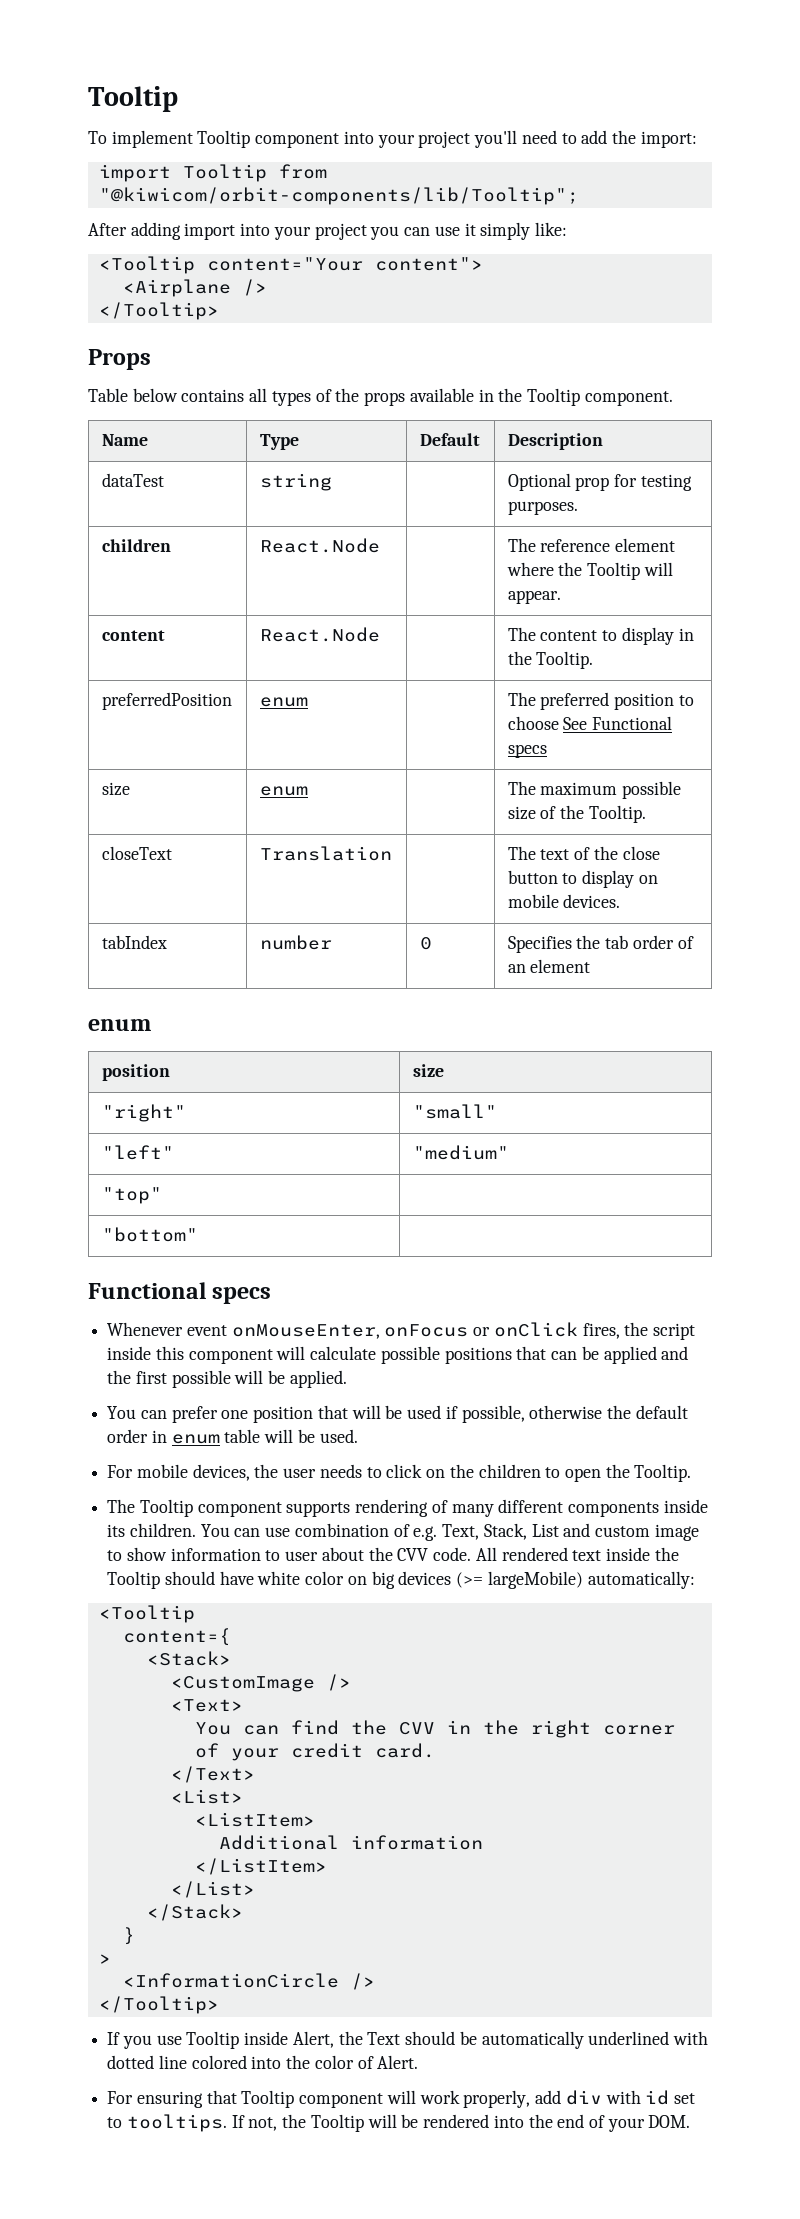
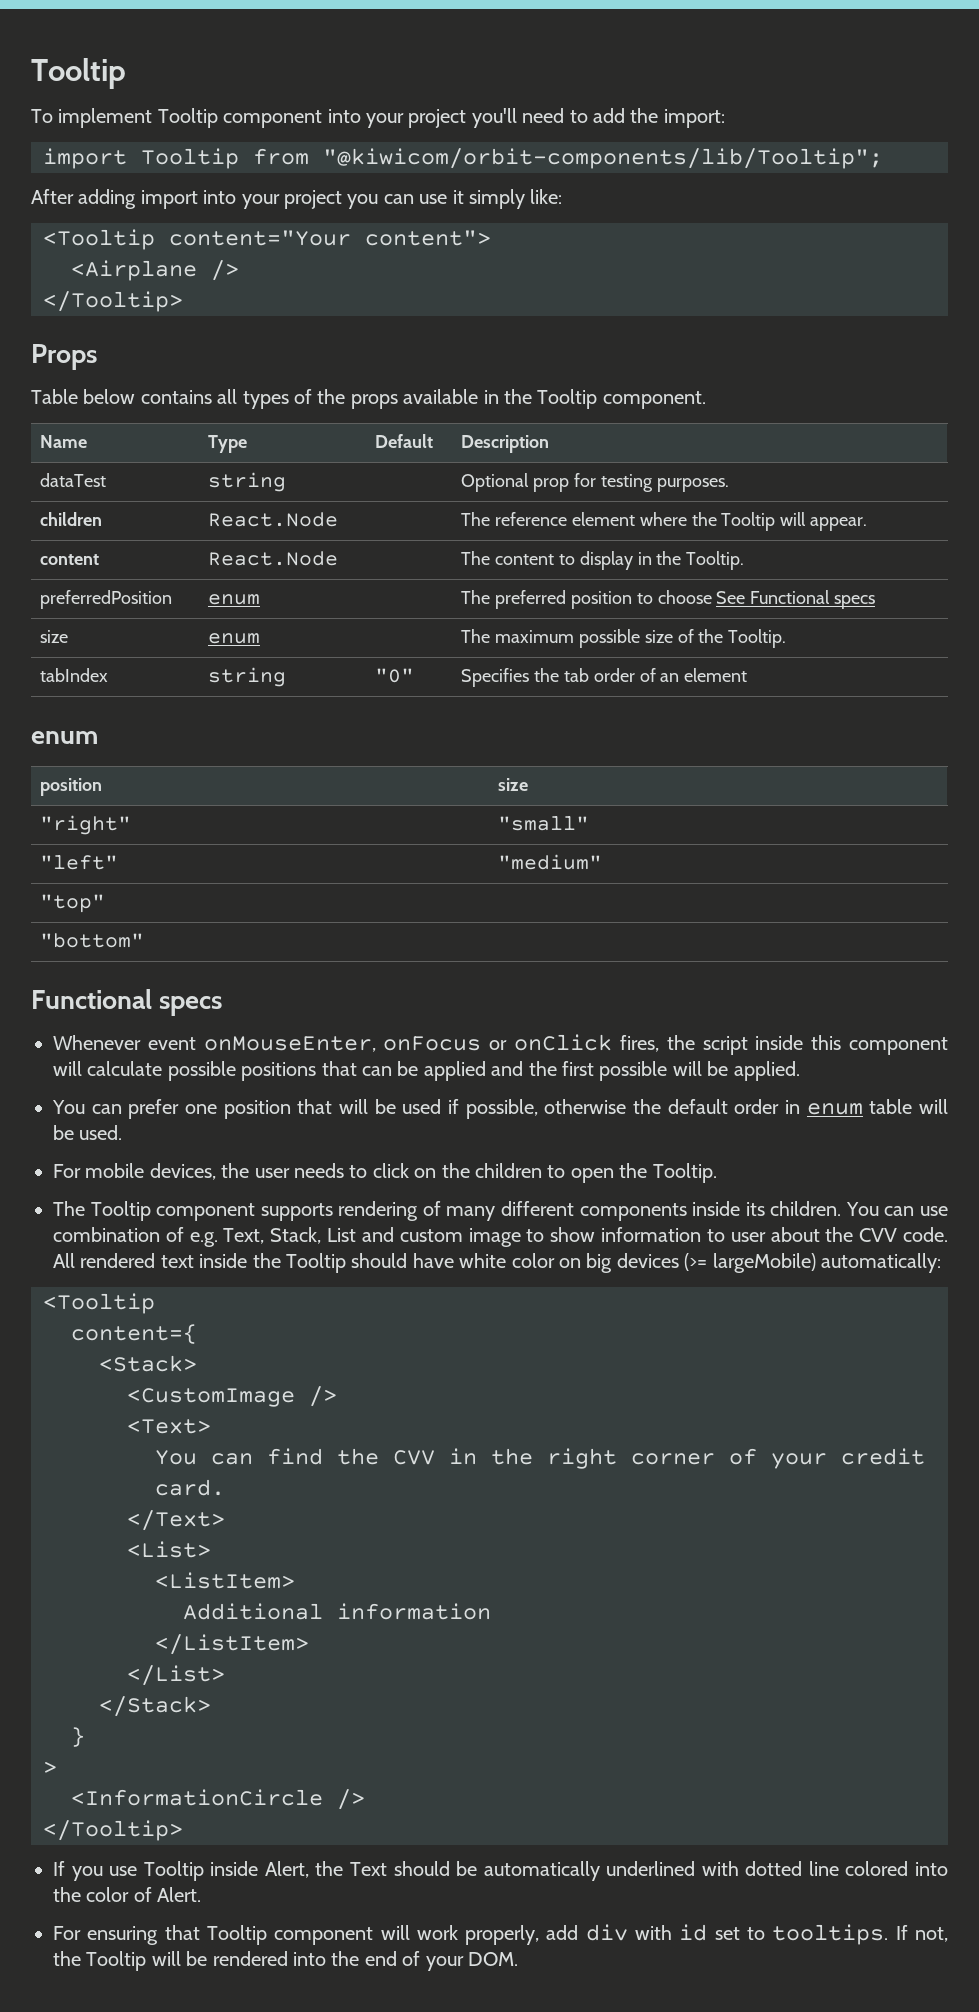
[101,846,172,860] [259,846,392,861] [507,846,660,860] [507,870,658,888] [507,894,621,908] // closeText | Translation | | The text of the close button to display on mobile devices. -> (787, 638) none
[259,935,332,950] [419,937,432,950] number | 0 -> [208,667,287,687] [375,668,415,683] string | "0"

